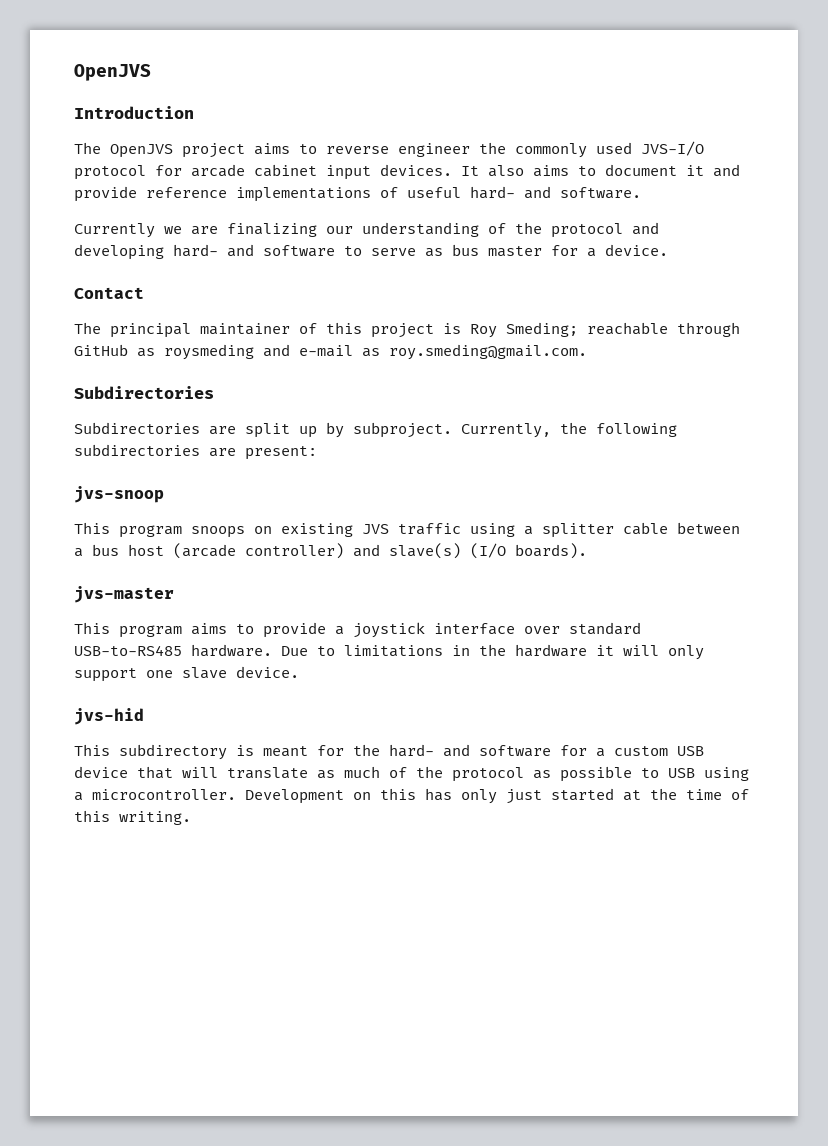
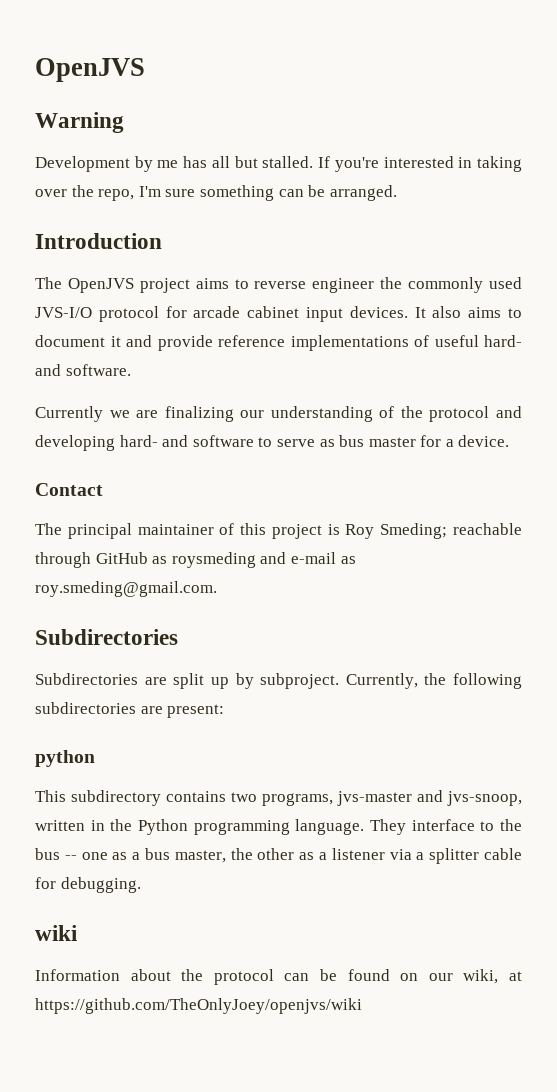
[74,64,151,81] OpenJVS -> [35,58,145,82] [35,112,124,133] [35,156,522,172] [35,185,397,201] OpenJVS // Warning // Development by me has all but stalled. If you're interested in taking over the repo, I'm sure something can be arranged.
[74,486,164,503] [74,522,740,538] [74,543,587,559] [74,586,174,603] [74,622,641,638] [74,644,704,660] [74,666,299,682] [74,708,144,725] [74,744,704,760] [74,766,749,782] [74,788,749,804] [74,810,191,825] jvs-snoop // This program snoops on existing JVS traffic using a splitter cable between a bus host (arcade controller) and slave(s) (I/O boards). // jvs-master // This program aims to provide a joystick interface over standard USB-to-RS485 hardware. Due to limitations in the hardware it will only support one slave device. // jvs-hid // This subdirectory is meant for the hard- and software for a custom USB device that will translate as much of the protocol as possible to USB using a microcontroller. Development on this has only just started at the time of this writing. -> [35,750,95,767] [35,790,522,806] [35,819,522,835] [35,848,523,864] [35,877,141,893] [35,925,78,941] [35,969,523,985] [35,998,362,1014] python // This subdirectory contains two programs, jvs-master and jvs-snoop, written in the Python programming language. They interface to the bus -- one as a bus master, the other as a listener via a splitter cable for debugging. // wiki // Information about the protocol can be found on our wiki, at https://github.com/TheOnlyJoey/openjvs/wiki

